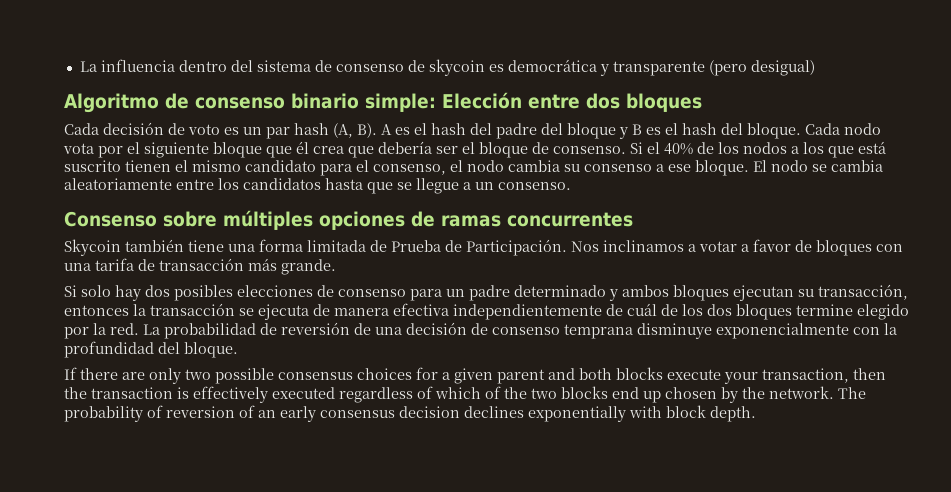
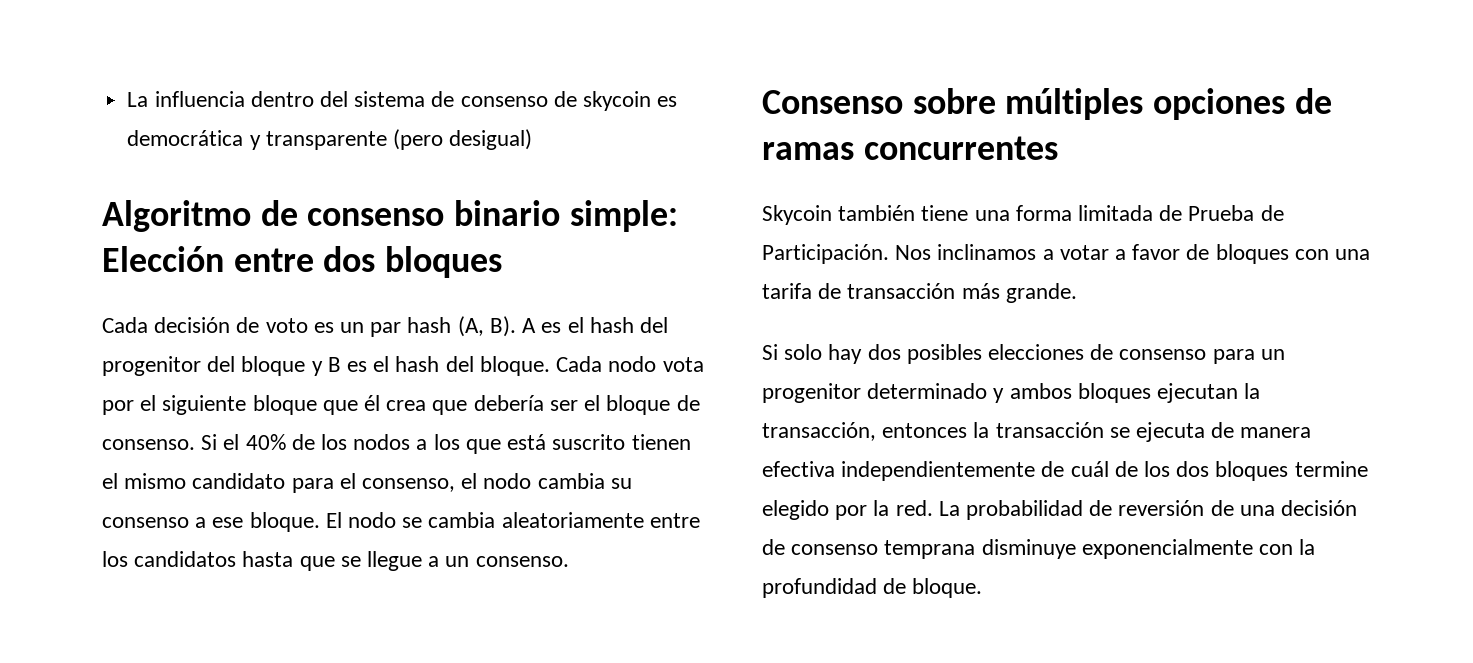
[496,123,537,139] padre -> [102,356,201,376] progenitor
[469,285,510,301] padre -> [762,383,861,403] progenitor
[798,289,814,297] su -> [1244,383,1261,399] la
[158,342,238,358] [64,367,886,384] [64,386,866,403] [64,405,756,422] del bloque. // If there are only two possible consensus choices for a given parent and both blocks execute your transaction, then the transaction is effectively executed regardless of which of the two blocks end up chosen by the network. The probability of reversion of an early consensus decision declines exponentially with block depth. -> [883,578,983,598] de bloque.

